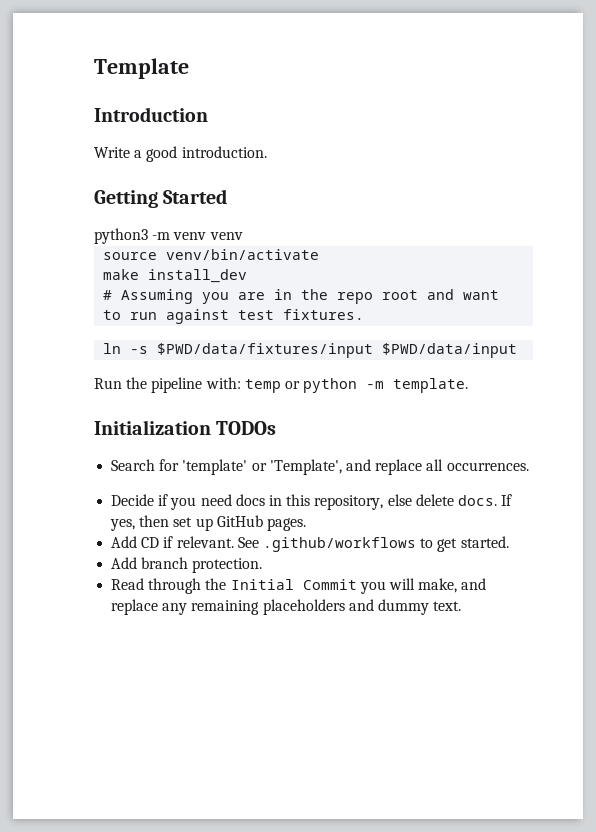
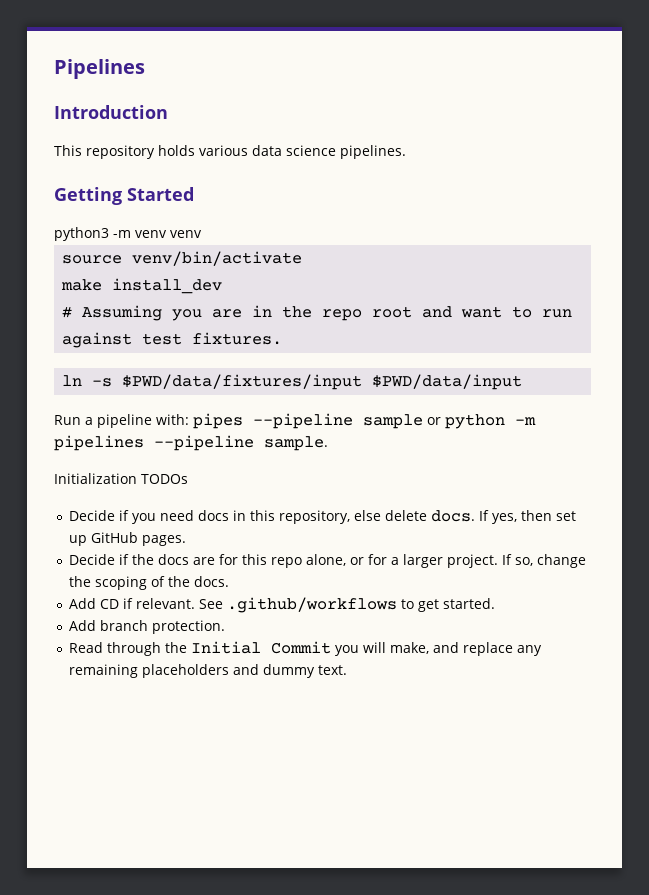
[94,58,189,79] Template -> [54,59,145,79] Pipelines
[94,146,267,162] Write a good introduction. -> [54,145,406,159] This repository holds various data science pipelines.
[126,377,148,389] the -> [85,417,93,425] a
[244,378,469,393] [94,420,277,435] [111,459,529,475] temp or python -m template. // Initialization TODOs // Search for 'template' or 'Template', and replace all occurrences. -> [193,413,536,429] [54,435,328,451] [54,473,188,484] pipes --pipeline sample or python -m pipelines --pipeline sample. // Initialization TODOs
(306, 524) none -> [69,554,587,568] [69,576,230,590] // Decide if the docs are for this repo alone, or for a larger project. If so, change the scoping of the docs.

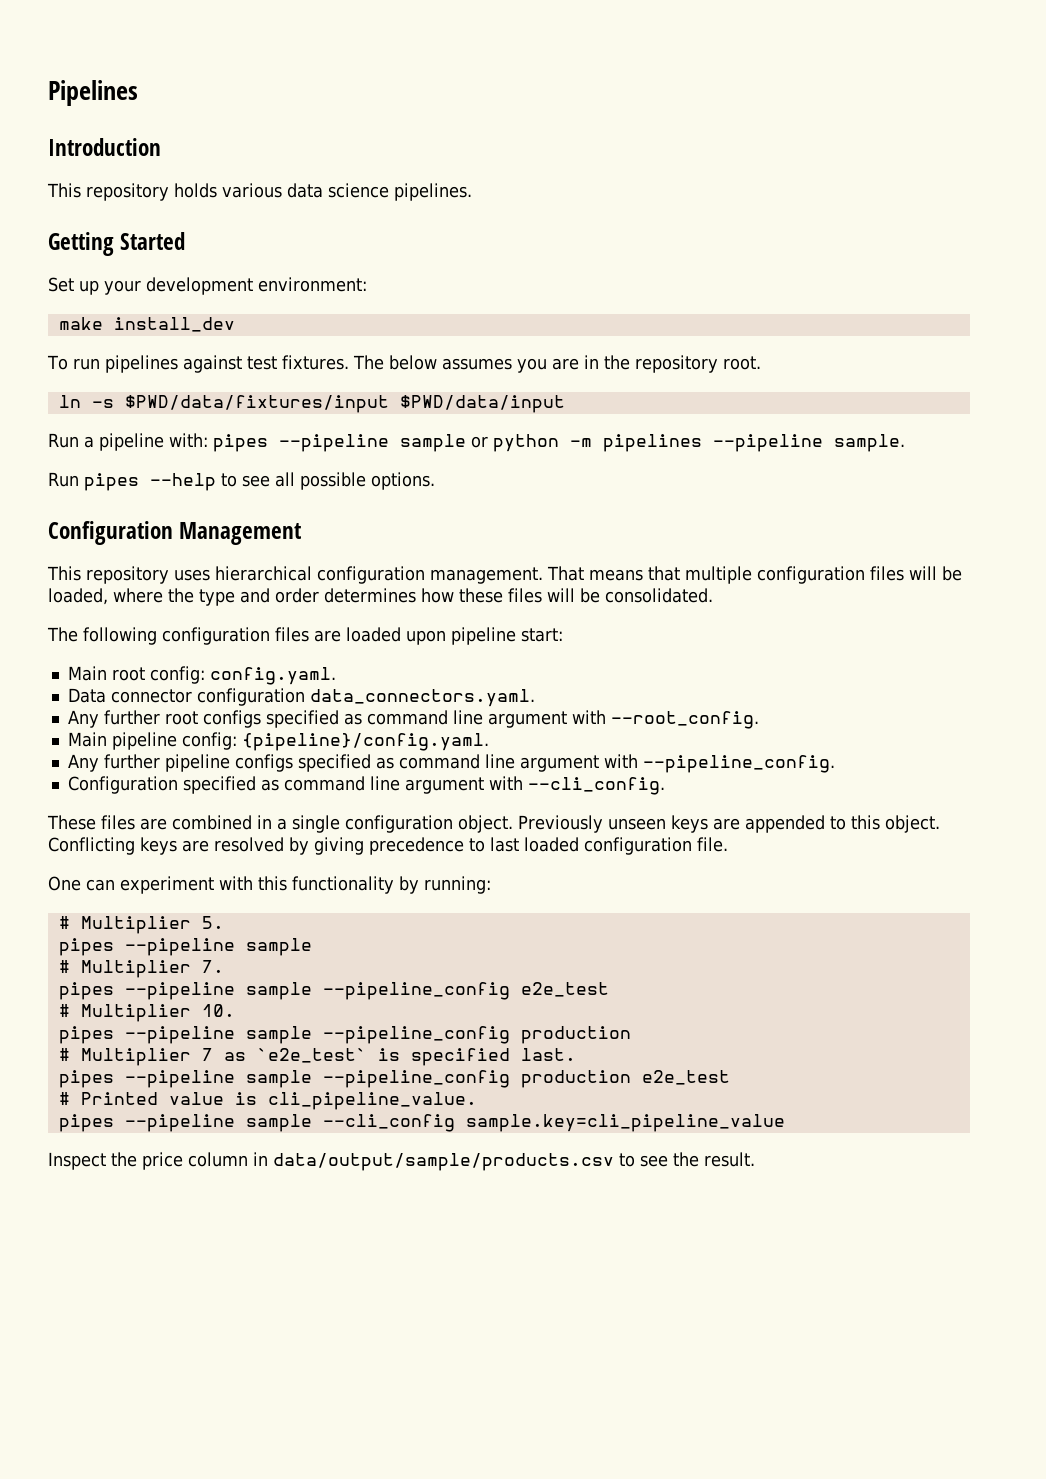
[54,227,202,241] [62,251,303,266] [61,278,223,294] [62,305,573,321] [62,332,283,348] python3 -m venv venv // source venv/bin/activate // make install_dev // # Assuming you are in the repo root and want to run against test fixtures. -> [48,277,367,295] [58,317,235,332] [47,355,761,373] Set up your development environment: // make install_dev // To run pipelines against test fixtures. The below assumes you are in the repository root.
[54,473,188,484] [69,510,577,524] [69,532,187,546] [69,554,587,568] [69,576,230,590] [69,597,496,613] [69,620,226,634] [69,641,543,656] [69,664,348,678] Initialization TODOs // Decide if you need docs in this repository, else delete docs. If yes, then set up GitHub pages. // Decide if the docs are for this repo alone, or for a larger project. If so, change the scoping of the docs. // Add CD if relevant. See .github/workflows to get started. // Add branch protection. // Read through the Initial Commit you will make, and replace any remaining placeholders and dummy text. -> [48,472,435,491] [48,521,302,545] [47,566,962,584] [48,588,713,606] [47,627,563,645] [67,666,336,685] [67,688,535,707] [67,710,759,729] [67,732,489,751] [67,754,835,773] [67,776,665,795] [47,815,940,833] [48,837,728,855] [48,876,491,894] [58,916,224,934] [58,938,312,956] [58,960,224,978] [58,982,609,1000] [58,1004,235,1022] [58,1026,631,1044] [58,1048,576,1066] [58,1070,730,1088] [58,1092,477,1110] [58,1114,785,1132] [48,1152,755,1171] Run pipes --help to see all possible options. // Configuration Management // This repository uses hierarchical configuration management. That means that multiple configuration files will be loaded, where the type and order determines how these files will be consolidated. // The following configuration files are loaded upon pipeline start: // Main root config: config.yaml. // Data connector configuration data_connectors.yaml. // Any further root configs specified as command line argument with --root_config. // Main pipeline config: {pipeline}/config.yaml. // Any further pipeline configs specified as command line argument with --pipeline_config. // Configuration specified as command line argument with --cli_config. // These files are combined in a single configuration object. Previously unseen keys are appended to this object. Conflicting keys are resolved by giving precedence to last loaded configuration file. // One can experiment with this functionality by running: // # Multiplier 5. // pipes --pipeline sample // # Multiplier 7. // pipes --pipeline sample --pipeline_config e2e_test // # Multiplier 10. // pipes --pipeline sample --pipeline_config production // # Multiplier 7 as `e2e_test` is specified last. // pipes --pipeline sample --pipeline_config production e2e_test // # Printed value is cli_pipeline_value. // pipes --pipeline sample --cli_config sample.key=cli_pipeline_value // Inspect the price column in data/output/sample/products.csv to see the result.

